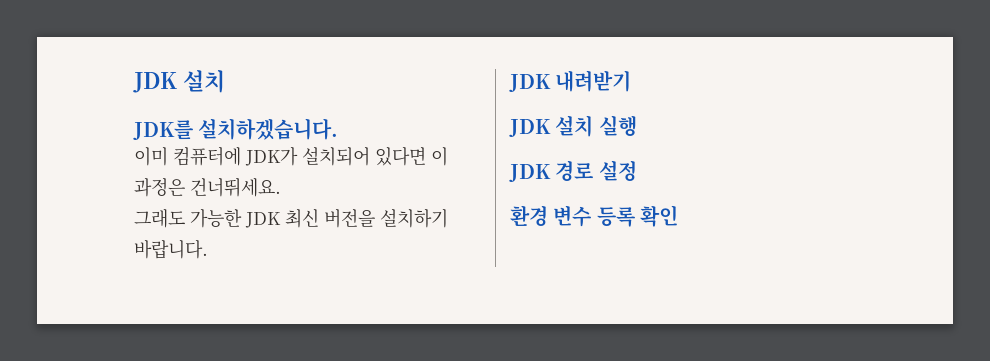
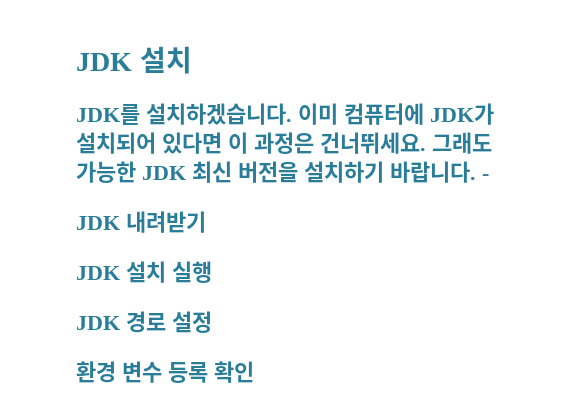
(339, 129) // -> (292, 114) none
(281, 187) // -> (426, 143) none
(208, 249) none -> [482,174,489,180] -

